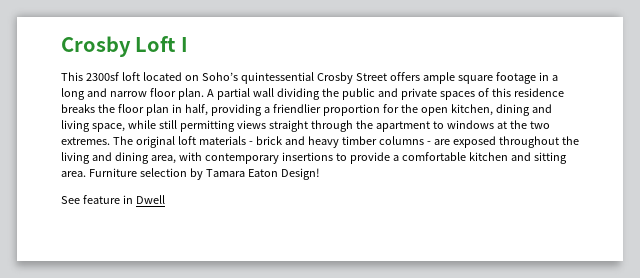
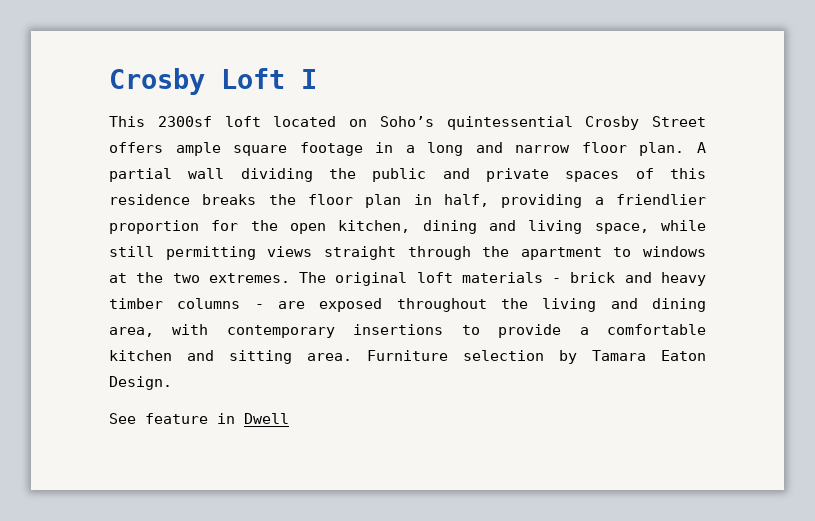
[280,168,320,180] Design! -> [109,376,172,390] Design.

